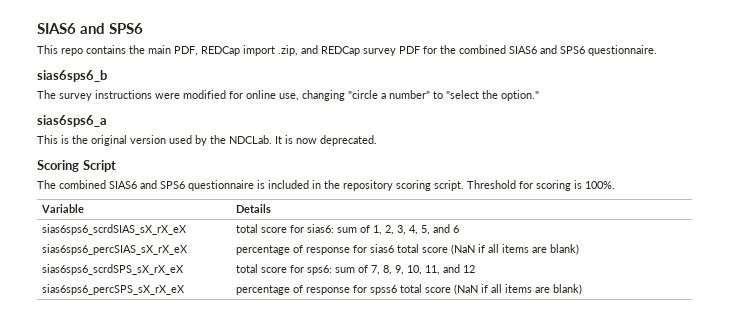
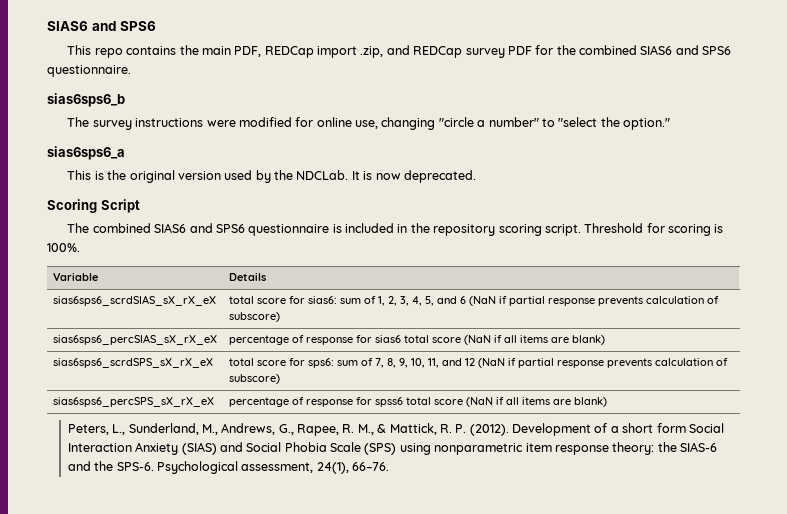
(459, 229) none -> [469,296,720,306] [229,312,281,322] (NaN if partial response prevents calculation of subscore)
(475, 269) none -> [478,358,729,368] [229,374,281,384] (NaN if partial response prevents calculation of subscore)
(582, 289) none -> [67,423,724,436] [67,442,718,455] [67,461,390,474] // Peters, L., Sunderland, M., Andrews, G., Rapee, R. M., & Mattick, R. P. (2012). Development of a short form Social Interaction Anxiety (SIAS) and Social Phobia Scale (SPS) using nonparametric item response theory: the SIAS-6 and the SPS-6. Psychological assessment, 24(1), 66–76.

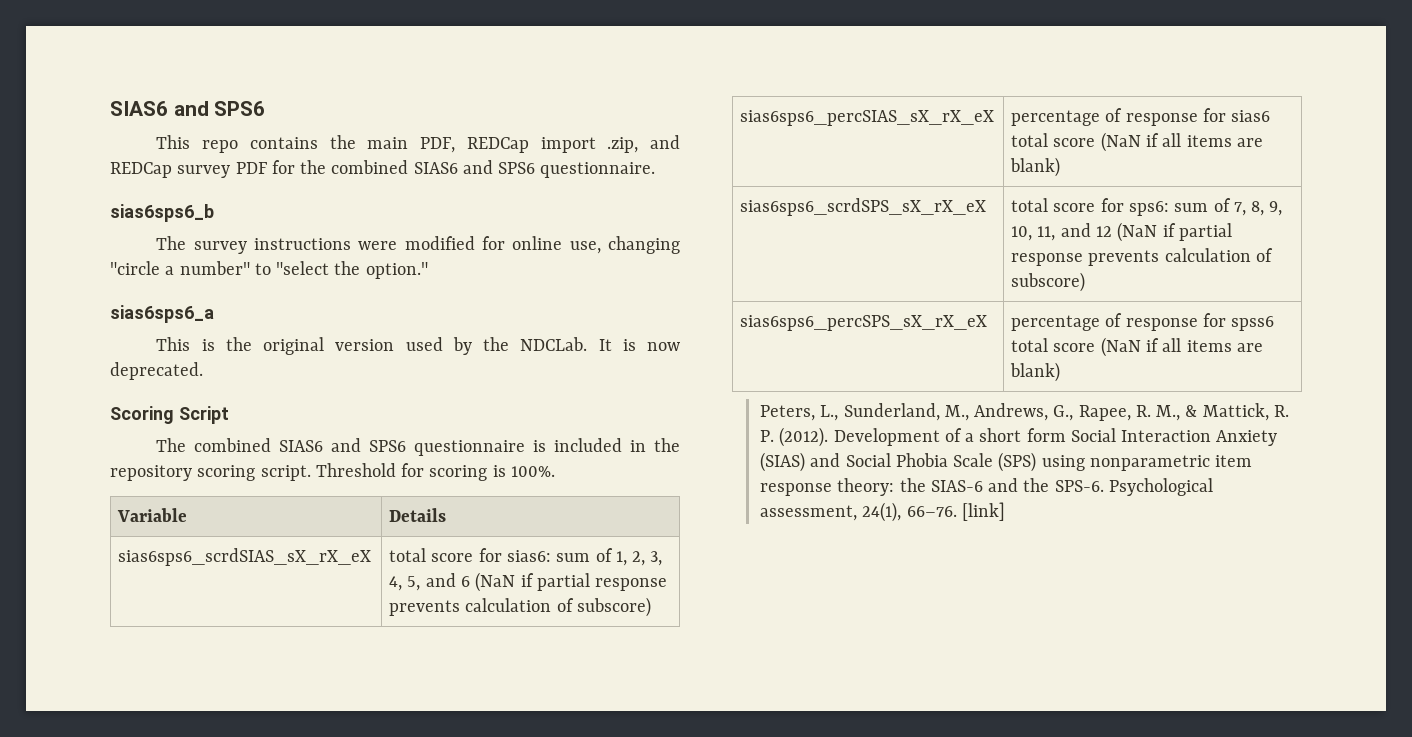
(390, 466) none -> [961,502,1005,521] [link]

